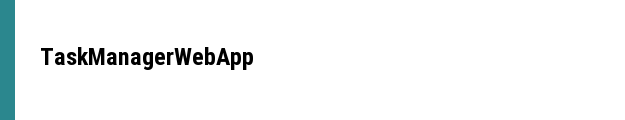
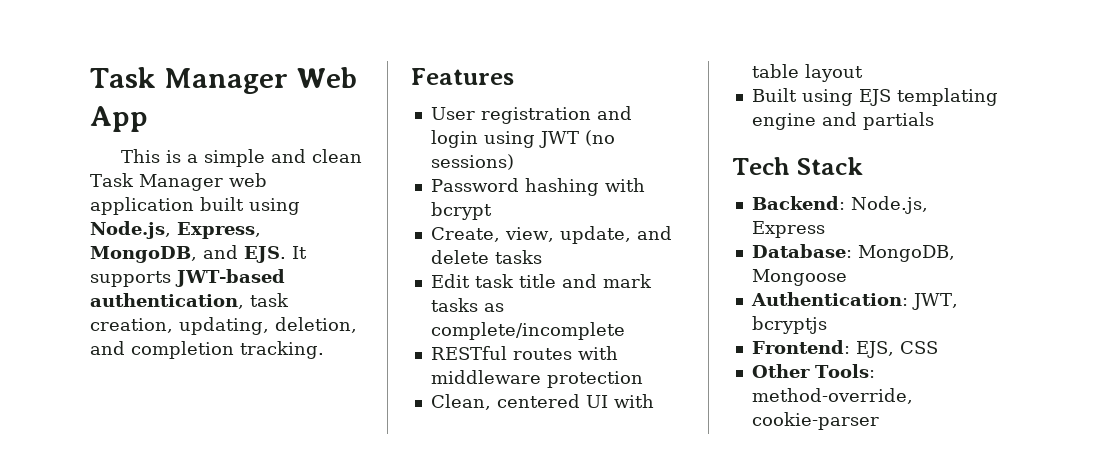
[40,47,254,70] TaskManagerWebApp -> [90,67,357,94] [90,106,148,132] [120,149,362,167] [90,173,267,191] [90,197,300,215] [90,221,261,239] [90,245,307,263] [90,269,285,287] [90,293,289,309] [90,317,357,335] [90,341,324,359] [411,68,514,85] [430,106,632,124] [430,130,615,148] [430,154,514,170] [430,178,645,196] [430,202,492,220] [430,226,672,244] [430,250,542,264] [430,274,652,288] [430,298,504,312] [430,322,625,340] [430,346,618,360] [430,370,643,388] [430,394,654,410] [751,64,863,82] [751,88,998,106] [751,112,934,130] [732,157,863,175] [751,196,928,214] [751,221,825,238] [751,244,955,262] [751,269,847,286] [750,292,958,310] [751,316,827,334] [751,340,938,358] [751,364,875,378] [751,388,913,404] [751,412,879,430] Task Manager Web App // This is a simple and clean Task Manager web application built using Node.js, Express, MongoDB, and EJS. It supports JWT-based authentication, task creation, updating, deletion, and completion tracking. // Features // User registration and login using JWT (no sessions) // Password hashing with bcrypt // Create, view, update, and delete tasks // Edit task title and mark tasks as complete/incomplete // RESTful routes with middleware protection // Clean, centered UI with table layout // Built using EJS templating engine and partials // Tech Stack // Backend: Node.js, Express // Database: MongoDB, Mongoose // Authentication: JWT, bcryptjs // Frontend: EJS, CSS // Other Tools: method-override, cookie-parser

